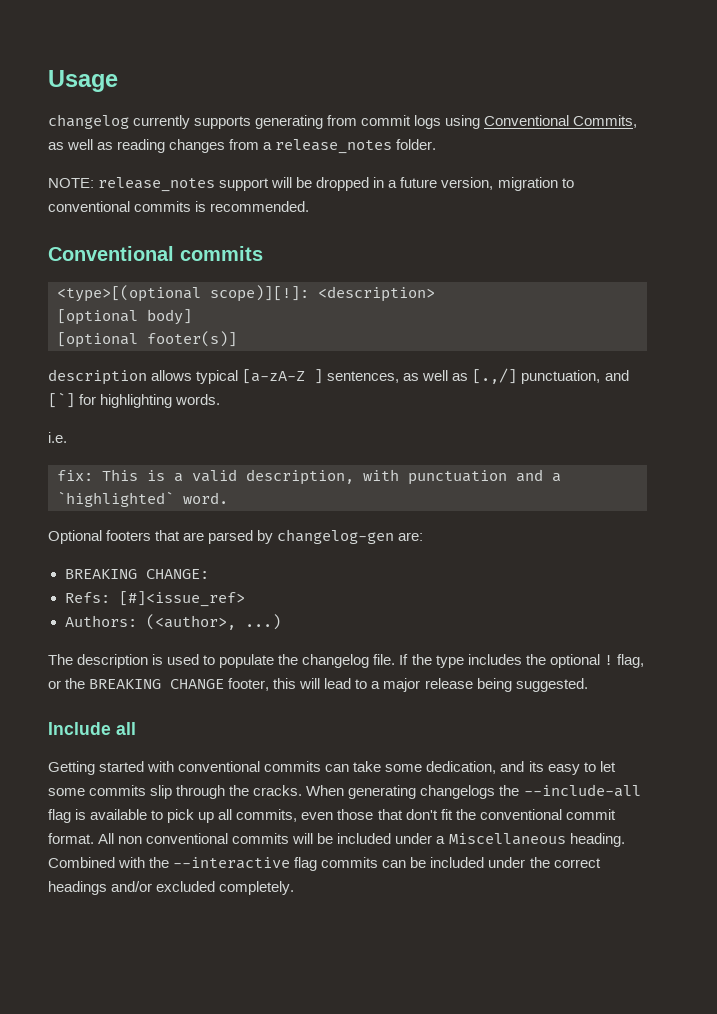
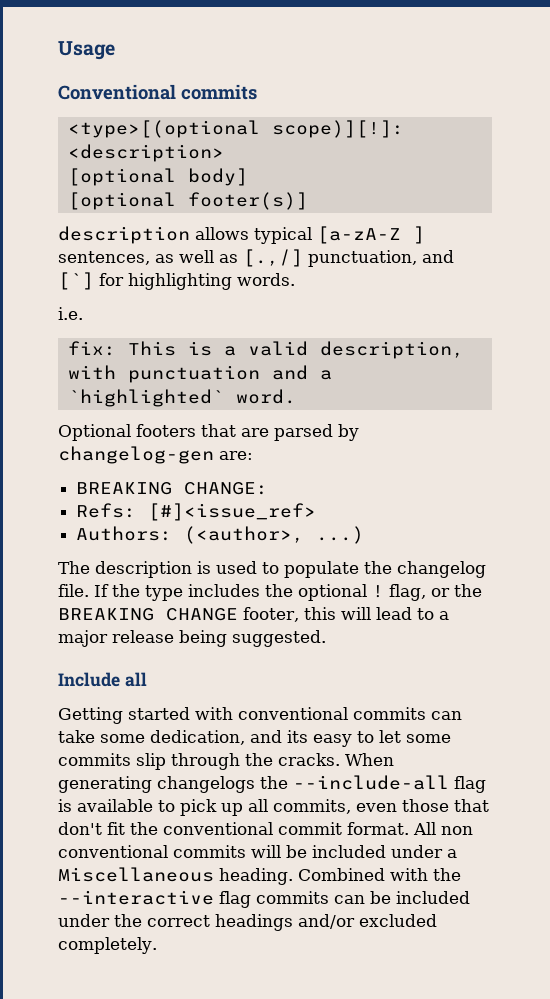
[48,114,638,129] [48,139,437,154] [48,177,574,192] [48,201,310,212] // changelog currently supports generating from commit logs using Conventional Commits, as well as reading changes from a release_notes folder. // NOTE: release_notes support will be dropped in a future version, migration to conventional commits is recommended. -> (115, 50) none

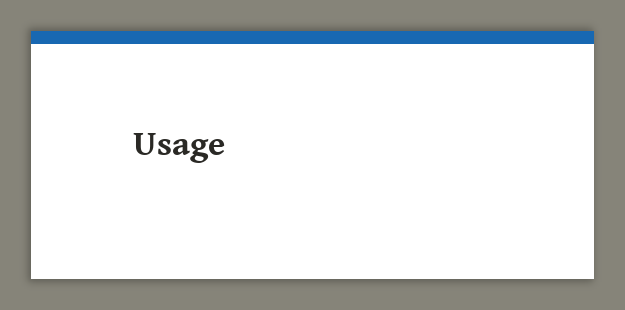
[58,84,257,100] [67,120,404,138] [67,144,224,162] [67,168,248,186] [67,192,308,210] [58,226,425,244] [58,249,454,267] [58,272,295,290] [58,307,83,320] [67,341,464,359] [67,365,332,383] [67,389,296,407] [58,424,359,441] [58,446,253,464] [76,482,269,495] [76,503,317,521] [76,526,365,544] [58,561,486,578] [58,584,482,601] [58,607,449,622] [58,630,326,647] [58,672,147,687] [58,707,462,724] [58,730,451,747] [58,753,394,770] [58,775,486,793] [58,799,489,816] [58,822,473,835] [58,845,457,858] [58,867,461,885] [58,890,470,908] [58,914,437,931] [58,937,157,954] // Conventional commits // <type>[(optional scope)][!]: <description> // [optional body] // [optional footer(s)] // description allows typical [a-zA-Z ] sentences, as well as [.,/] punctuation, and [`] for highlighting words. // i.e. // fix: This is a valid description, with punctuation and a `highlighted` word. // Optional footers that are parsed by changelog-gen are: // BREAKING CHANGE: // Refs: [#]<issue_ref> // Authors: (<author>, ...) // The description is used to populate the changelog file. If the type includes the optional ! flag, or the BREAKING CHANGE footer, this will lead to a major release being suggested. // Include all // Getting started with conventional commits can take some dedication, and its easy to let some commits slip through the cracks. When generating changelogs the --include-all flag is available to pick up all commits, even those that don't fit the conventional commit format. All non conventional commits will be included under a Miscellaneous heading. Combined with the --interactive flag commits can be included under the correct headings and/or excluded completely. -> (225, 148) none

